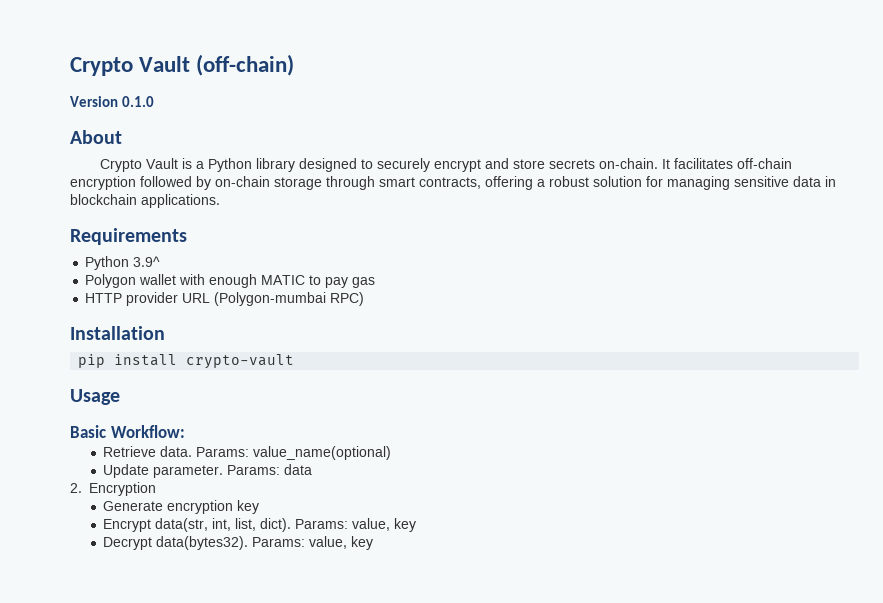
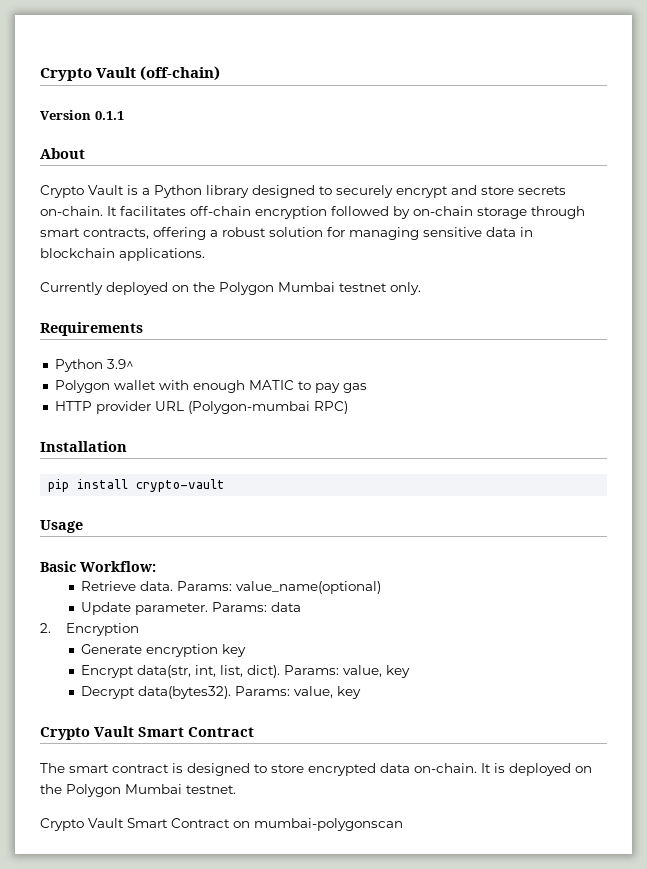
[122,96,155,107] 0.1.0 -> [94,111,124,120] 0.1.1
(220, 201) none -> [40,282,421,295] // Currently deployed on the Polygon Mumbai testnet only.
(374, 543) none -> [40,726,254,740] [40,763,592,776] [40,784,236,797] [40,818,403,831] // Crypto Vault Smart Contract // The smart contract is designed to store encrypted data on-chain. It is deployed on the Polygon Mumbai testnet. // Crypto Vault Smart Contract on mumbai-polygonscan

